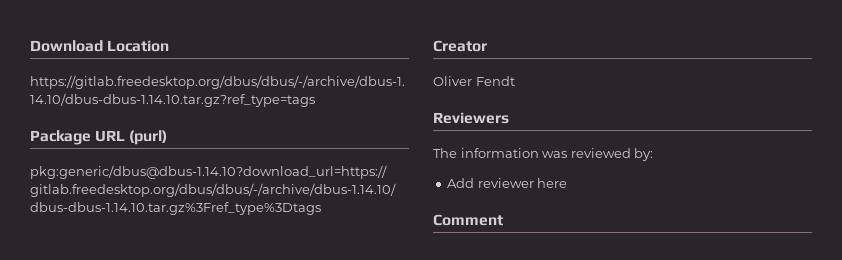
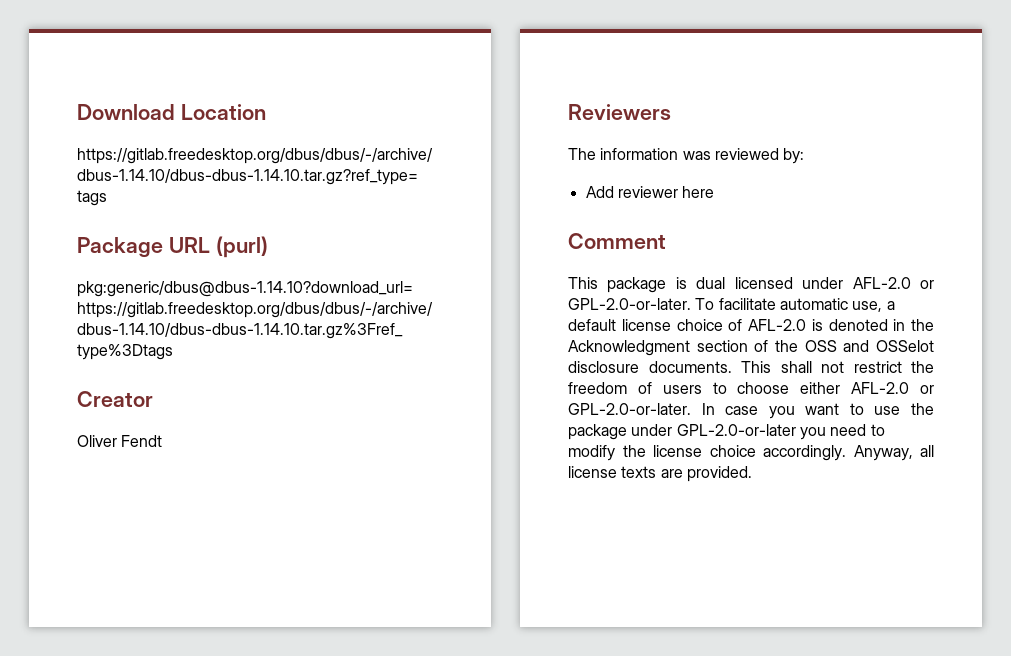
(503, 220) none -> [568,277,934,293] [568,298,895,312] [568,319,934,331] [568,340,934,356] [568,361,934,373] [568,382,934,394] [568,403,934,419] [568,424,885,440] [568,445,934,461] [568,466,752,482] // This package is dual licensed under AFL-2.0 or GPL-2.0-or-later. To facilitate automatic use, a default license choice of AFL-2.0 is denoted in the Acknowledgment section of the OSS and OSSelot disclosure documents. This shall not restrict the freedom of users to choose either AFL-2.0 or GPL-2.0-or-later. In case you want to use the package under GPL-2.0-or-later you need to modify the license choice accordingly. Anyway, all license texts are provided.

